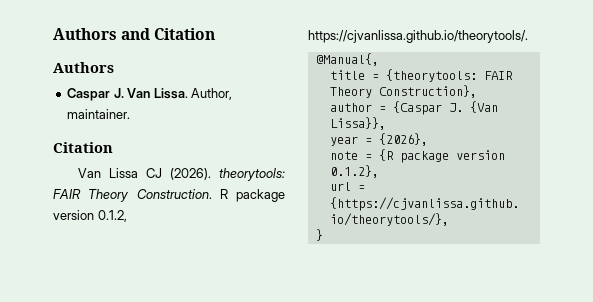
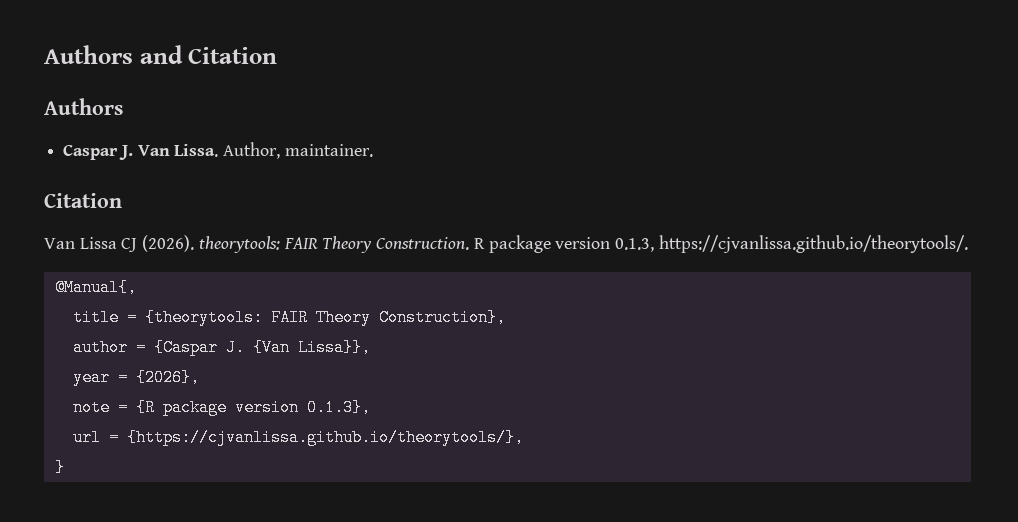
[97,210,127,222] 0.1.2, -> [614,238,654,252] 0.1.3,
[329,165,379,178] 0.1.2}, -> [306,399,371,416] 0.1.3},

